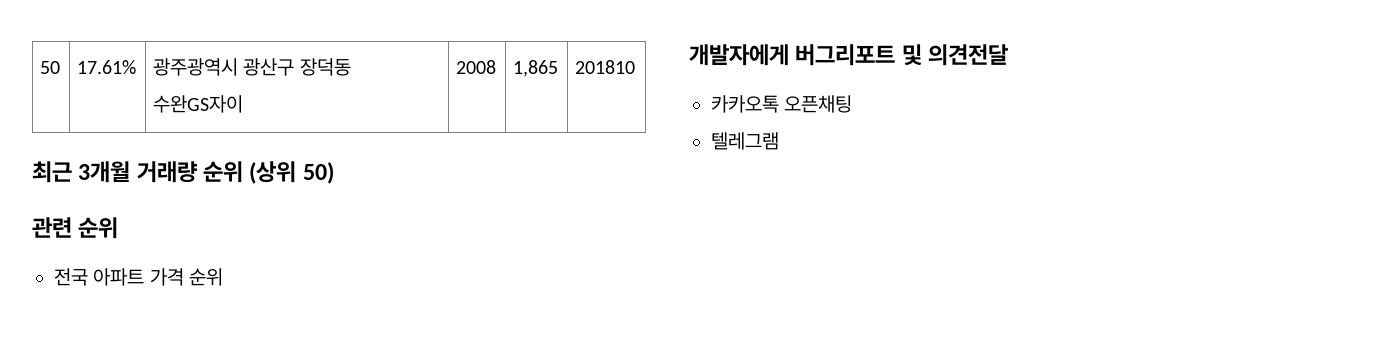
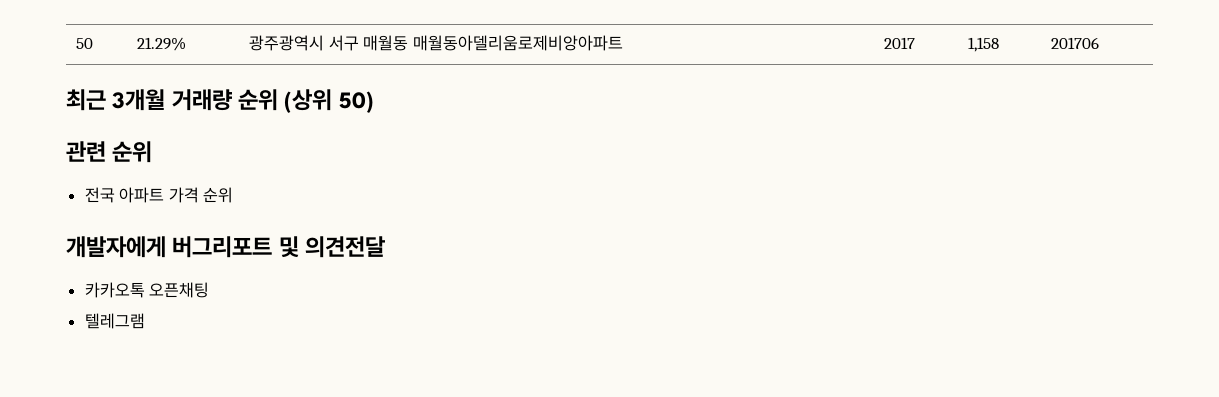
[77,60,137,74] 17.61% -> [137,37,187,51] 21.29%
[243,58,351,76] [153,95,244,113] [456,60,497,74] [513,60,559,77] [575,60,636,74] 광산구 장덕동 수완GS자이 | 2008 | 1,865 | 201810 -> [328,35,623,51] [884,37,916,49] [968,37,1000,52] [1051,37,1100,49] 서구 매월동 매월동아델리움로제비앙아파트 | 2017 | 1,158 | 201706

